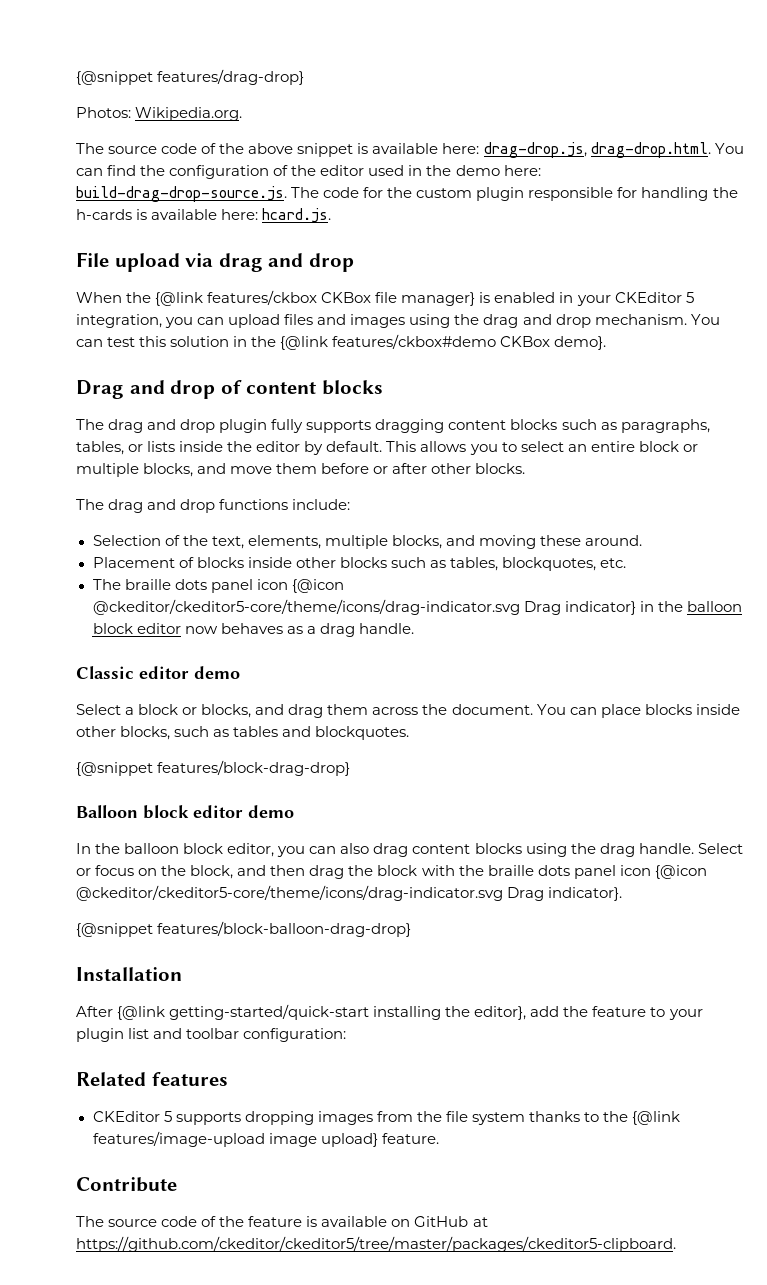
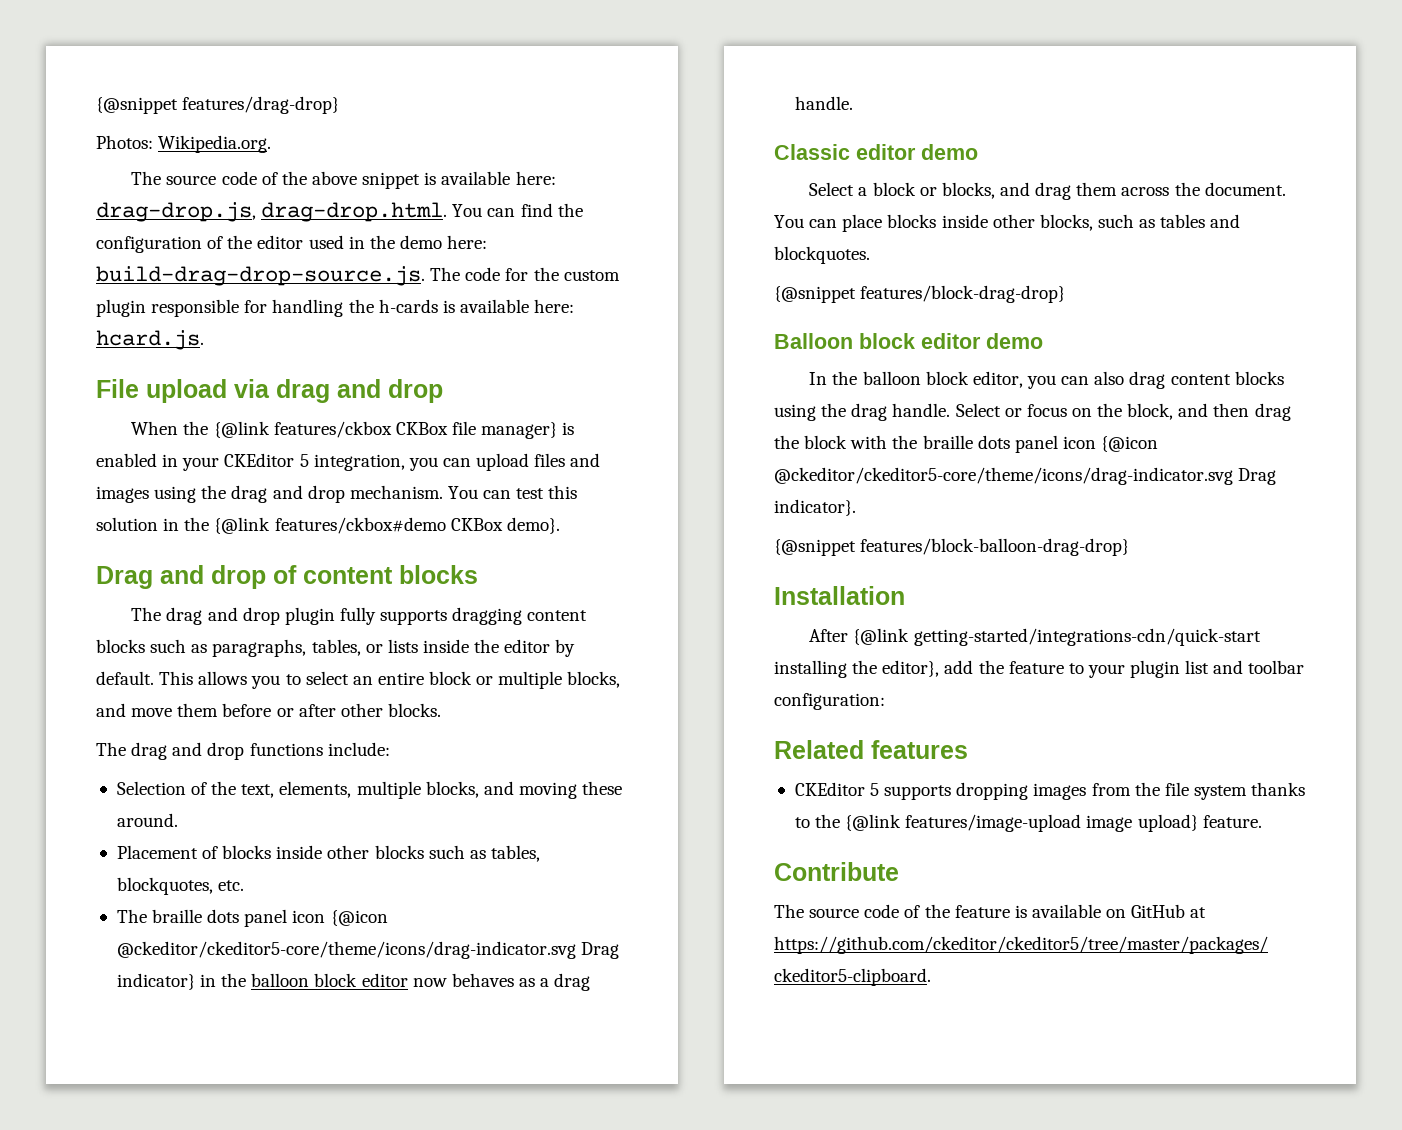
[169,1004,370,1020] getting-started/quick-start -> [913,628,1261,646] getting-started/integrations-cdn/quick-start

